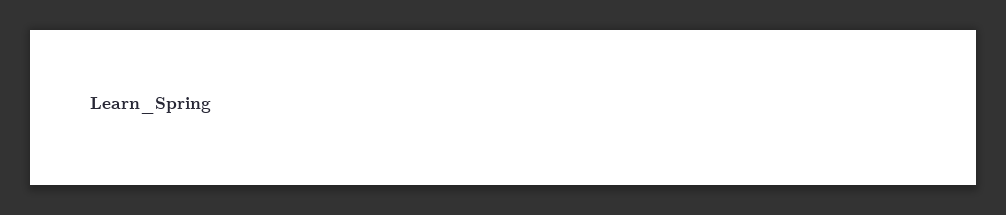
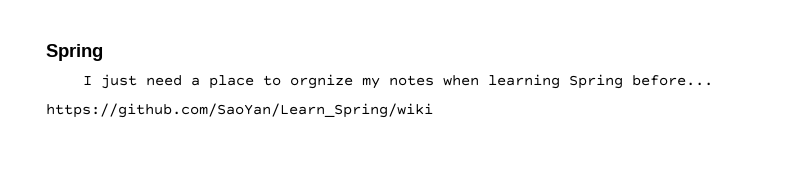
[90,97,211,114] Learn_Spring -> [46,44,103,61] [83,74,714,89] [46,103,433,118] Spring // I just need a place to orgnize my notes when learning Spring before... // https://github.com/SaoYan/Learn_Spring/wiki

